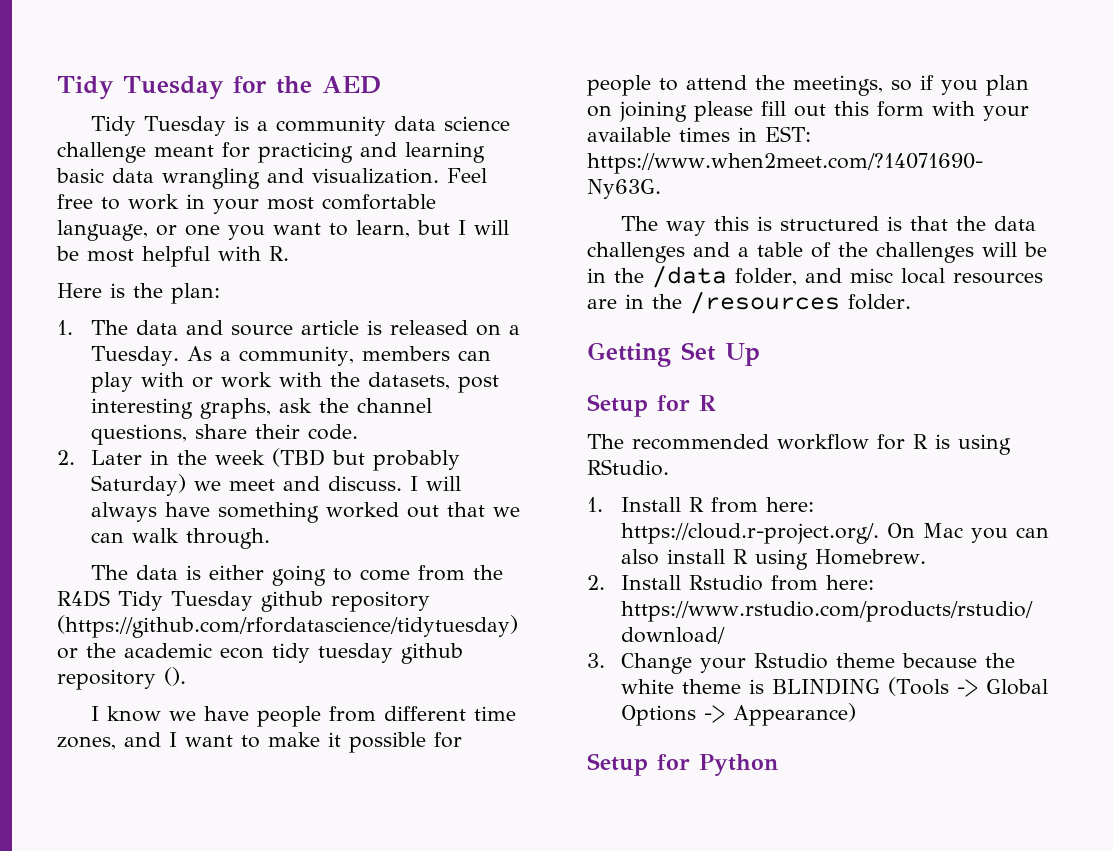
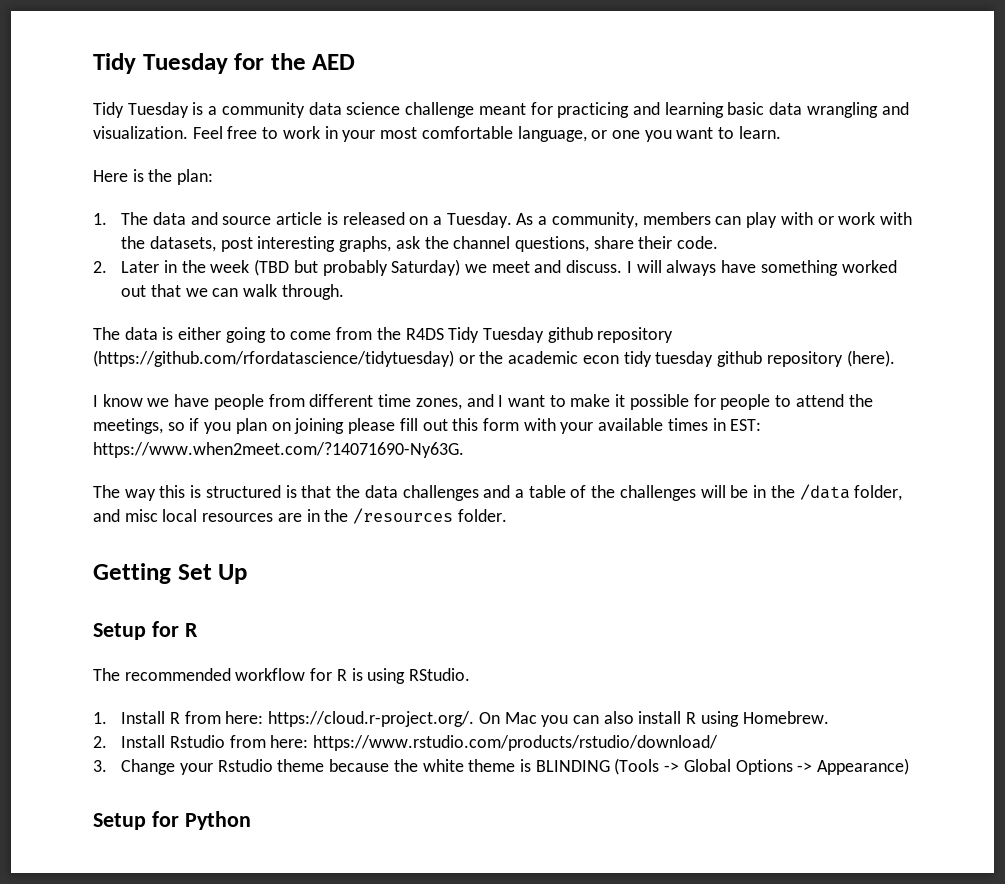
[356,220,509,238] [56,246,289,267] learn, but I will be most helpful with R. -> [738,126,781,139] learn.
[164,667,186,686] (). -> [846,350,895,367] (here).

